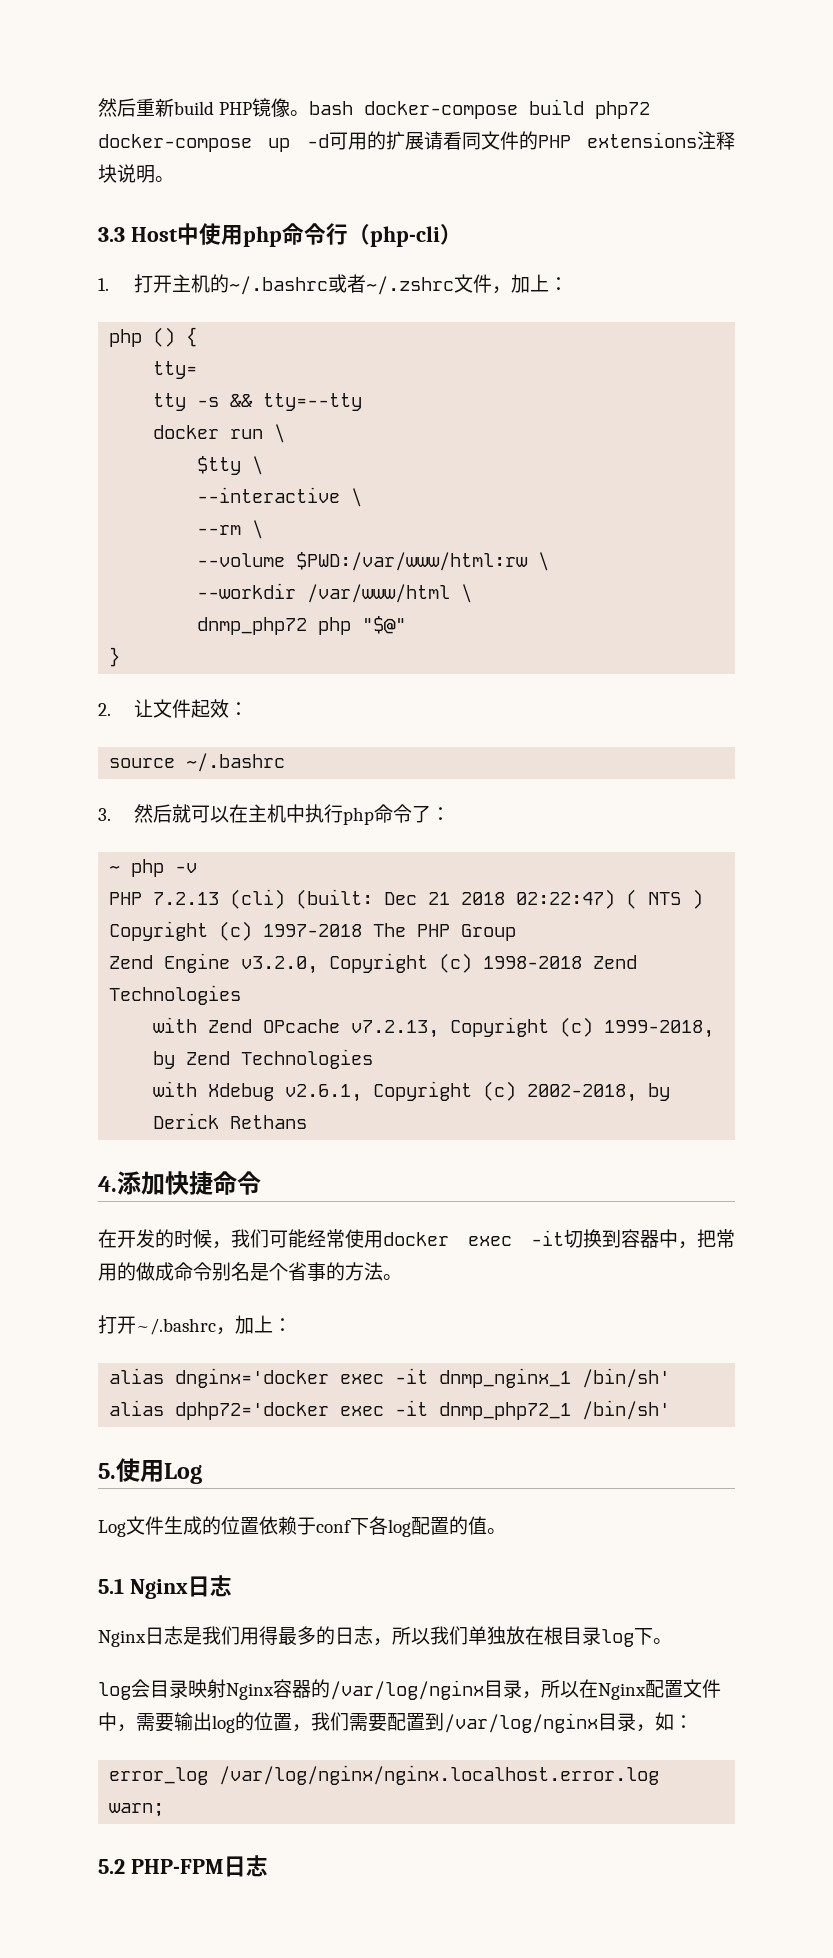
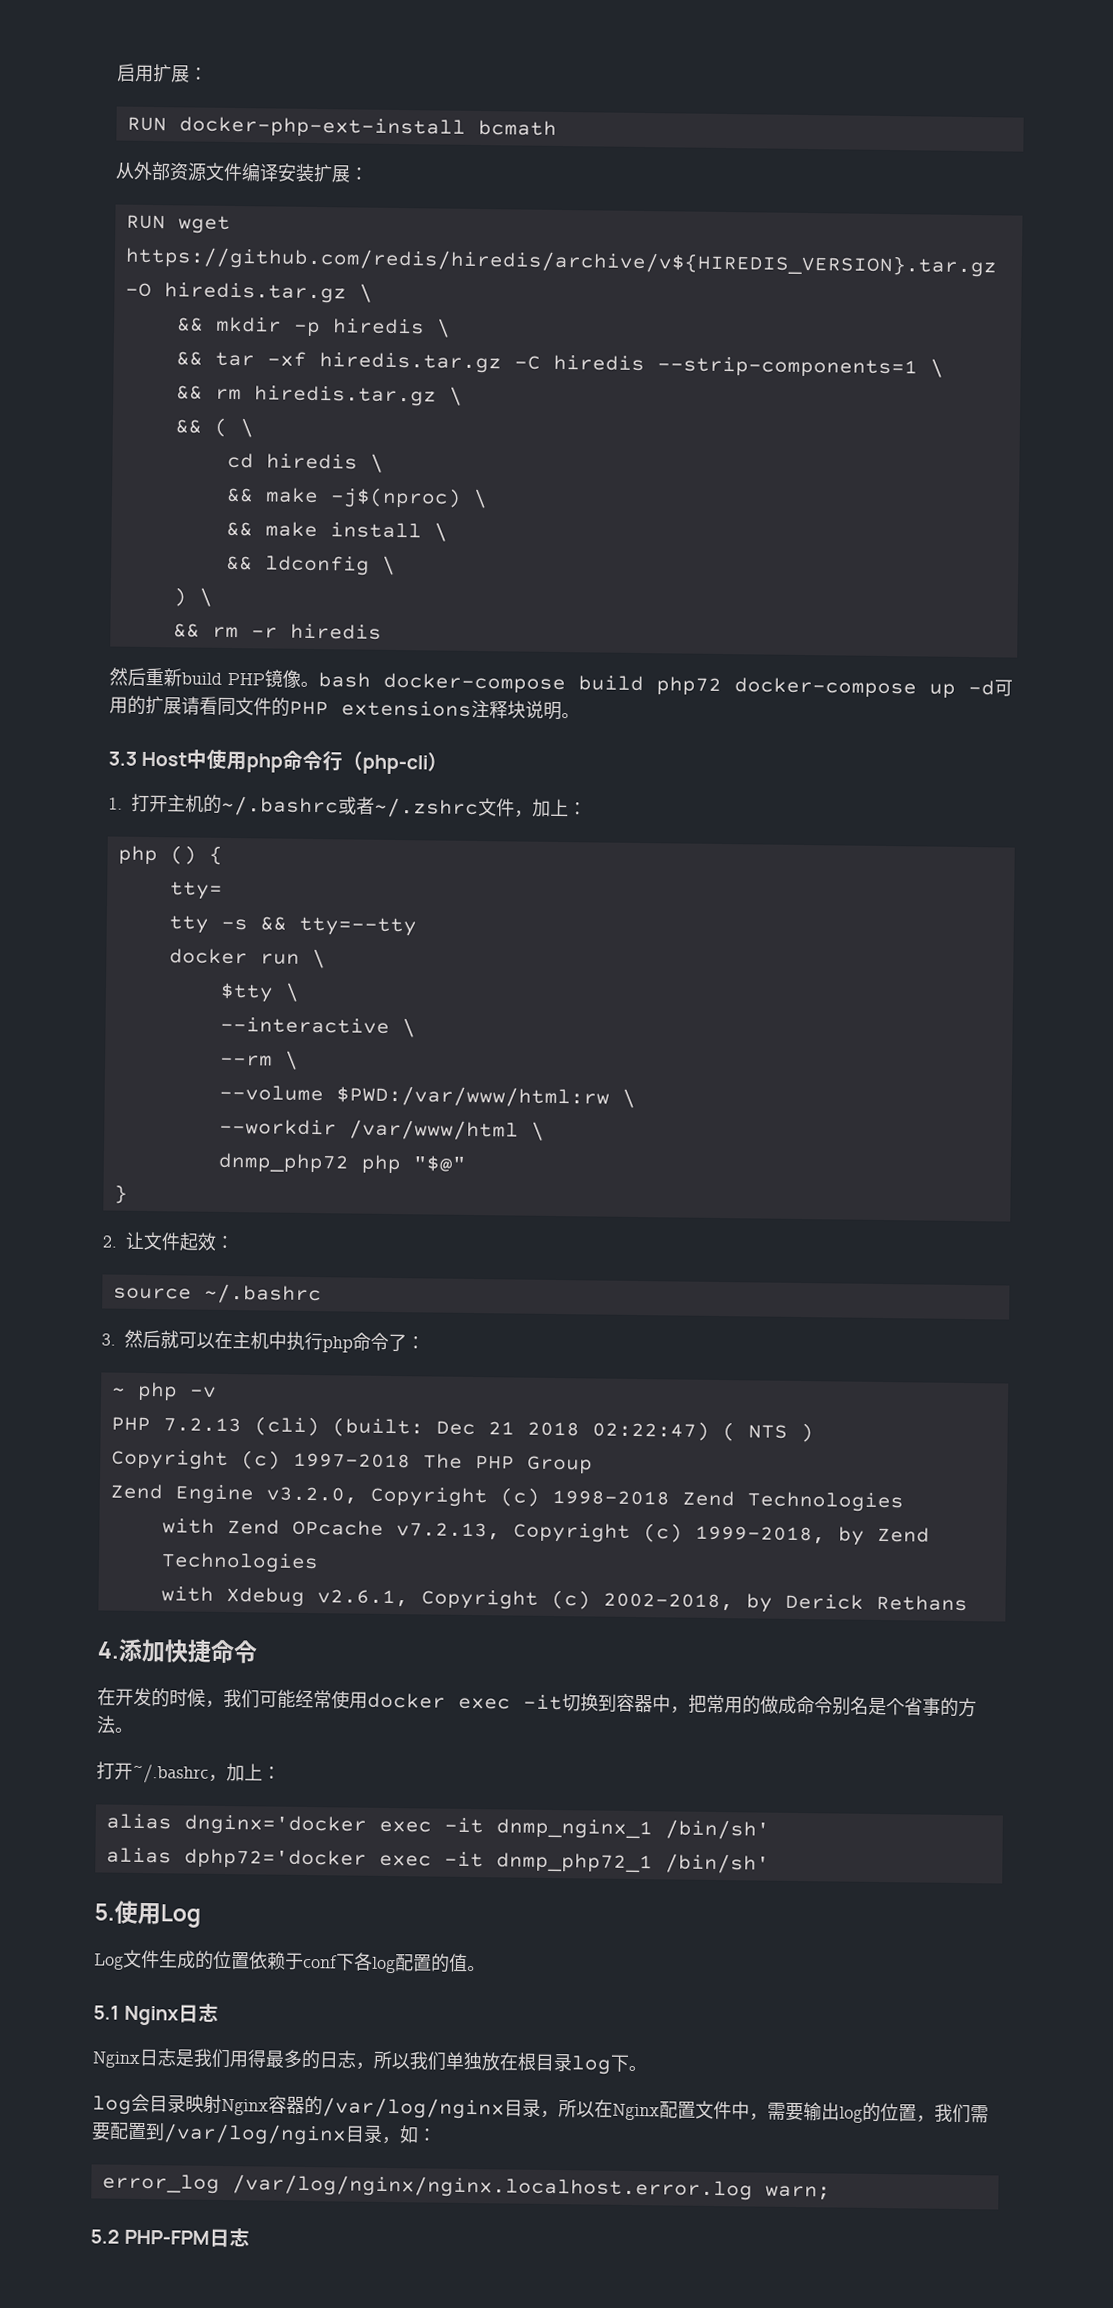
(98, 107) none -> [117,63,208,83] [126,116,557,139] [115,161,369,183] [125,214,231,234] [124,246,997,278] [124,282,373,304] [176,316,451,338] [175,351,944,379] [175,385,463,407] [174,417,254,438] [226,452,384,473] [225,487,488,509] [225,521,448,542] [225,555,396,576] [172,587,213,607] [172,623,382,640] 启用扩展： // RUN docker-php-ext-install bcmath // 从外部资源文件编译安装扩展： // RUN wget https://github.com/redis/hiredis/archive/v${HIREDIS_VERSION}.tar.gz -O hiredis.tar.gz \ // && mkdir -p hiredis \ // && tar -xf hiredis.tar.gz -C hiredis --strip-components=1 \ // && rm hiredis.tar.gz \ // && ( \ // cd hiredis \ // && make -j$(nproc) \ // && make install \ // && ldconfig \ // ) \ // && rm -r hiredis //

